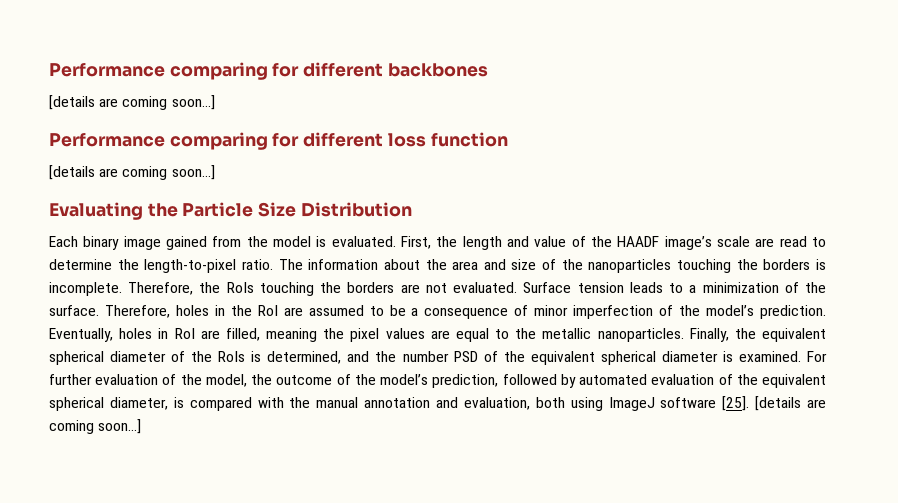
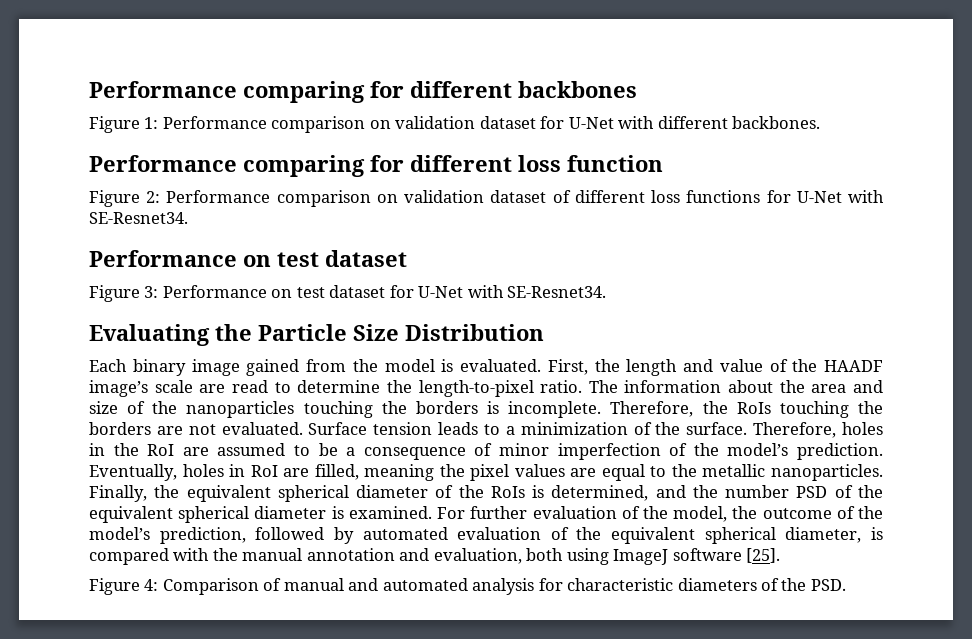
[49,95,215,110] [details are coming soon...] -> [89,116,821,133] Figure 1: Performance comparison on validation dataset for U-Net with different backbones.
[49,165,215,180] [details are coming soon...] -> [89,190,885,207] [89,212,188,224] [89,250,407,267] [89,285,607,302] Figure 2: Performance comparison on validation dataset of different loss functions for U-Net with SE-Resnet34. // Performance on test dataset // Figure 3: Performance on test dataset for U-Net with SE-Resnet34.
[755,396,826,411] [49,419,142,434] [details are coming soon...] -> [89,578,846,595] // Figure 4: Comparison of manual and automated analysis for characteristic diameters of the PSD.

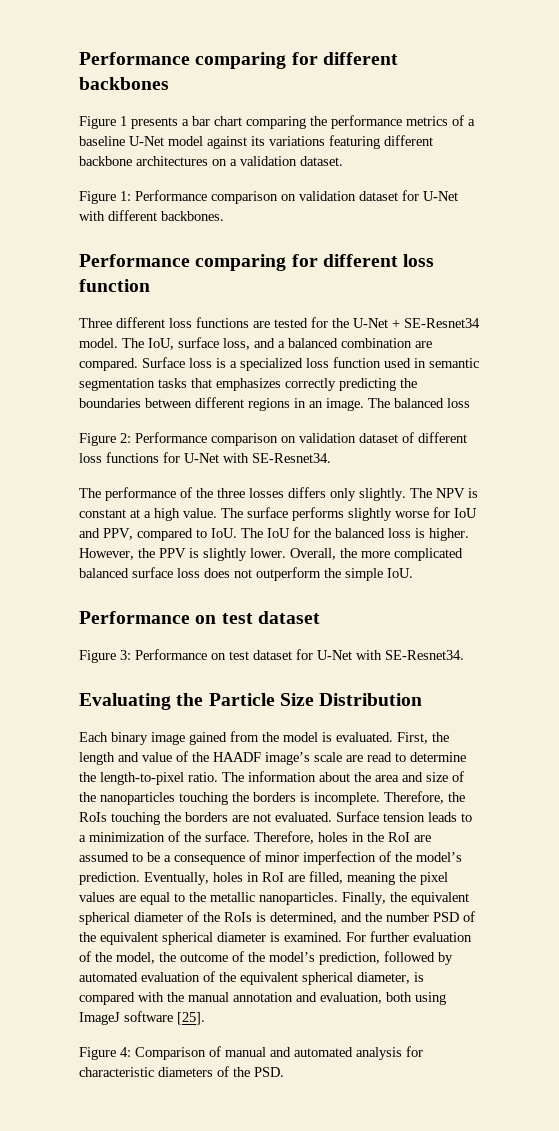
(637, 89) none -> [79,115,475,129] [79,135,433,149] [79,156,343,166] // Figure 1 presents a bar chart comparing the performance metrics of a baseline U-Net model against its variations featuring different backbone architectures on a validation dataset.
(663, 163) none -> [79,317,480,328] [79,337,432,350] [79,357,479,371] [79,378,417,391] [79,397,470,411] // Three different loss functions are tested for the U-Net + SE-Resnet34 model. The IoU, surface loss, and a balanced combination are compared. Surface loss is a specialized loss function used in semantic segmentation tasks that emphasizes correctly predicting the boundaries between different regions in an image. The balanced loss
(188, 218) none -> [79,487,478,501] [79,507,477,521] [79,527,469,541] [79,548,463,561] [79,567,413,581] // The performance of the three losses differs only slightly. The NPV is constant at a high value. The surface performs slightly worse for IoU and PPV, compared to IoU. The IoU for the balanced loss is higher. However, the PPV is slightly lower. Overall, the more complicated balanced surface loss does not outperform the simple IoU.

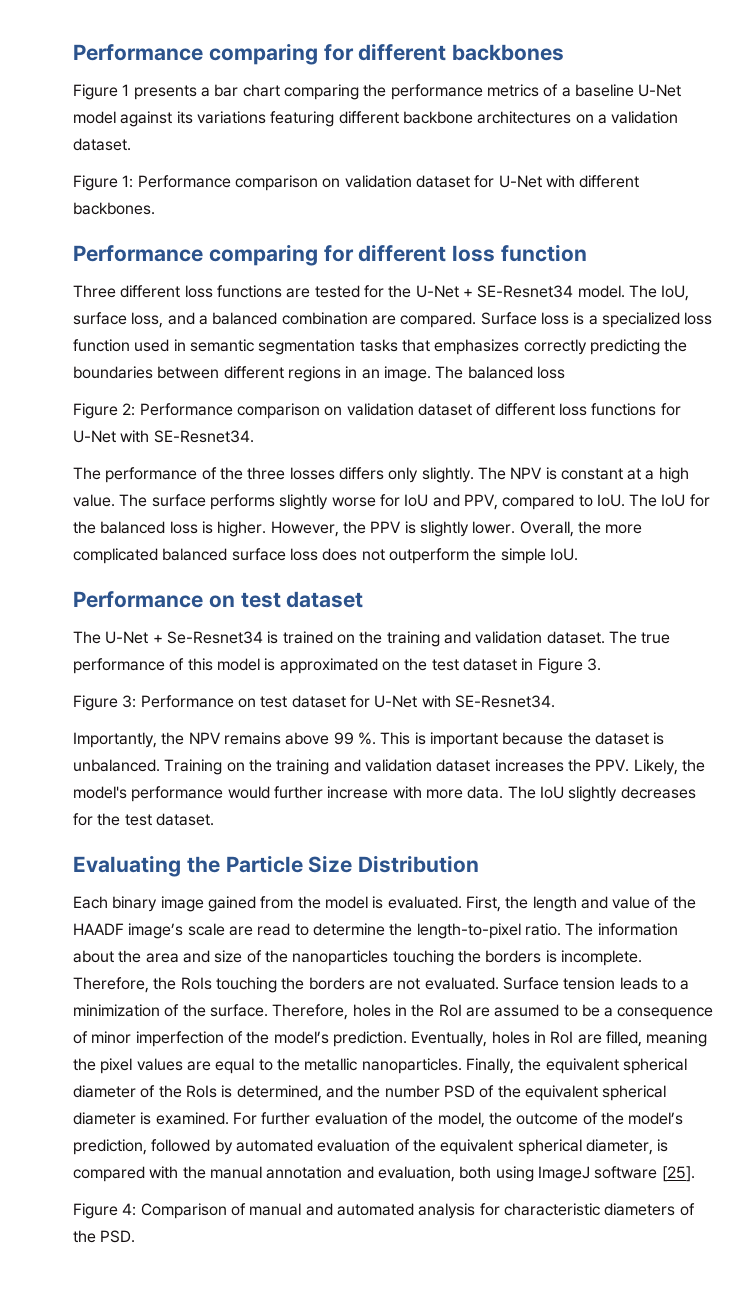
(320, 617) none -> [73,631,671,647] [73,658,601,674] // The U-Net + Se-Resnet34 is trained on the training and validation dataset. The true performance of this model is approximated on the test dataset in Figure 3.
(464, 655) none -> [73,732,665,748] [73,759,705,775] [73,786,696,802] [73,813,214,826] // Importantly, the NPV remains above 99 %. This is important because the dataset is unbalanced. Training on the training and validation dataset increases the PPV. Likely, the model's performance would further increase with more data. The IoU slightly decreases for the test dataset.

